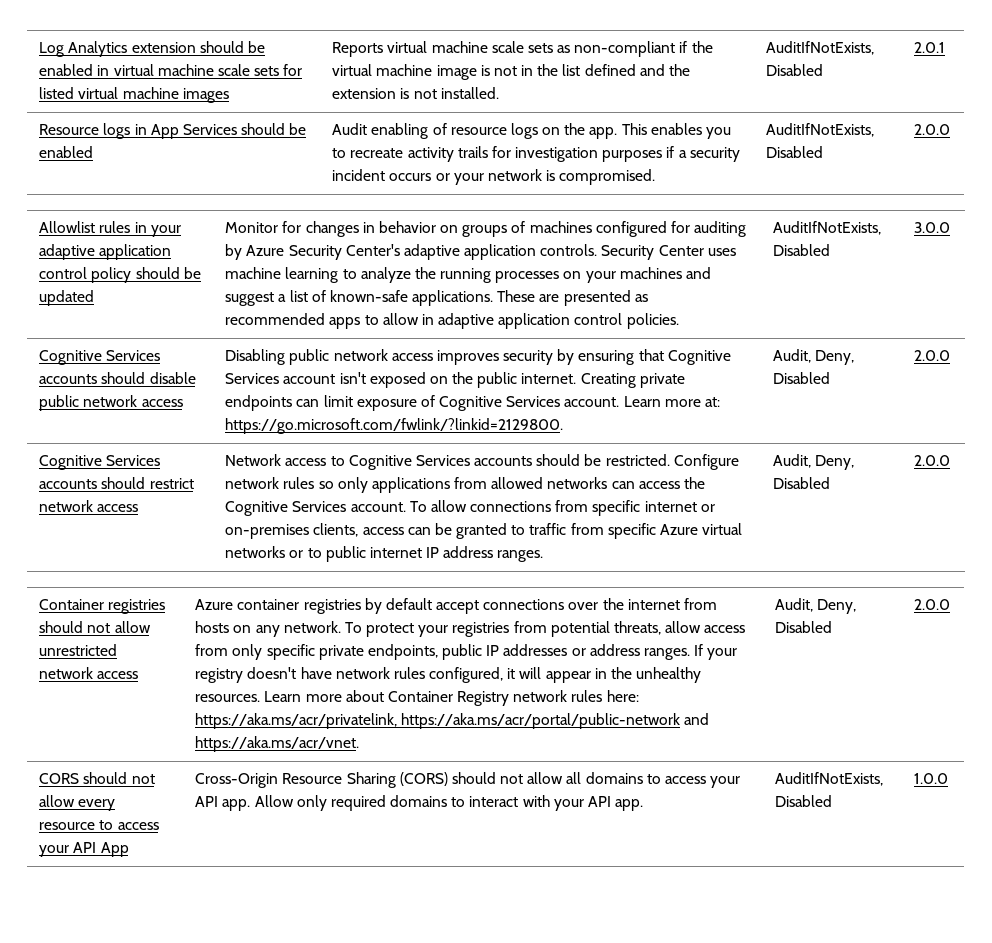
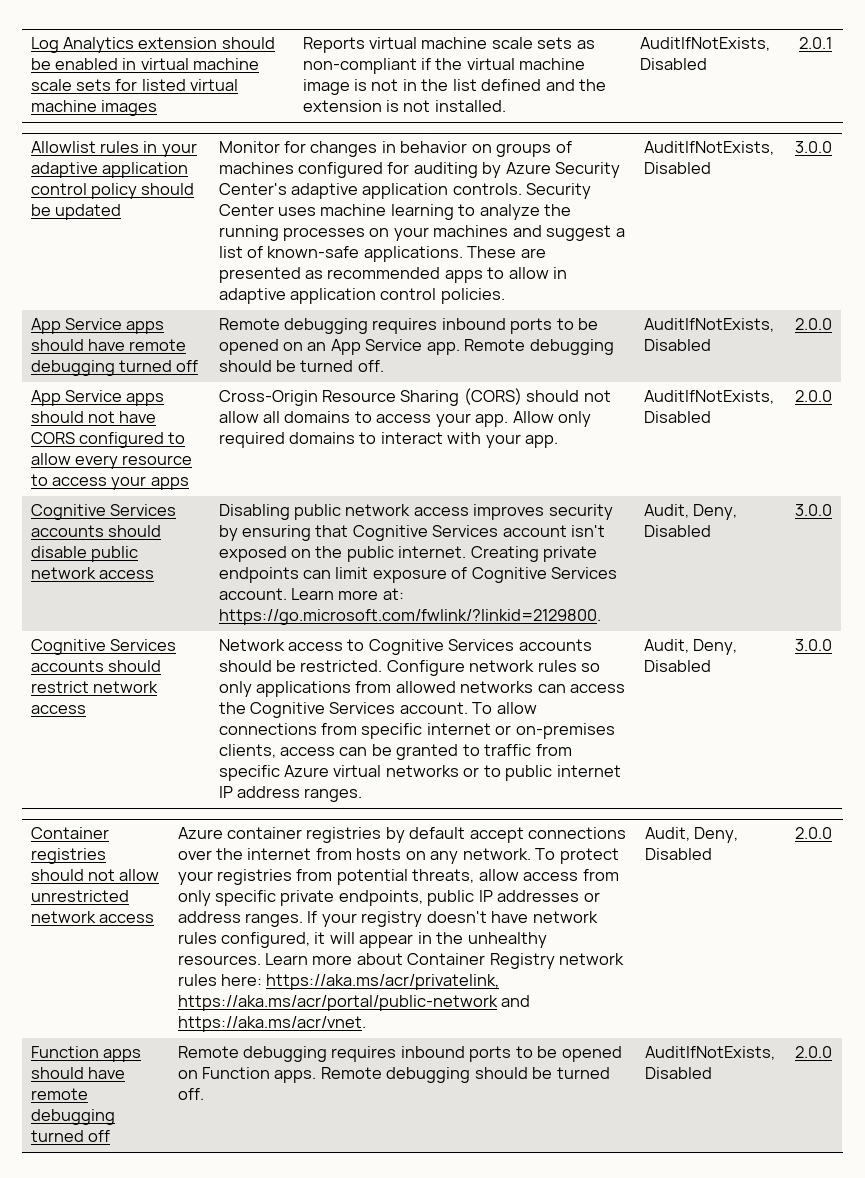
[39,123,307,139] [39,146,94,158] [332,123,731,139] [332,146,740,162] [332,169,656,185] [766,123,875,137] [766,146,824,158] [914,124,951,135] // Resource logs in App Services should be enabled | Audit enabling of resource logs on the app. This enables you to recreate activity trails for investigation purposes if a security incident occurs or your network is compromised. | AuditIfNotExists, Disabled | 2.0.0 -> (832, 43) none
(951, 227) none -> [30,318,165,334] [30,339,187,351] [30,360,199,376] [218,318,599,334] [218,339,614,355] [218,360,384,372] [643,318,774,332] [643,339,711,351] [794,318,832,330] [30,390,165,406] [30,411,157,423] [30,432,186,448] [30,453,193,469] [30,474,189,490] [218,388,611,406] [218,411,592,427] [218,432,559,448] [643,390,774,404] [643,411,711,423] [794,390,832,402] // App Service apps should have remote debugging turned off | Remote debugging requires inbound ports to be opened on an App Service app. Remote debugging should be turned off. | AuditIfNotExists, Disabled | 2.0.0 // App Service apps should not have CORS configured to allow every resource to access your apps | Cross-Origin Resource Sharing (CORS) should not allow all domains to access your app. Allow only required domains to interact with your app. | AuditIfNotExists, Disabled | 2.0.0
[914,350,951,361] 2.0.0 -> [794,504,832,516] 3.0.0
[914,455,951,466] 2.0.0 -> [794,639,832,651] 3.0.0
[39,772,155,784] [39,795,116,811] [39,820,159,830] [39,842,129,857] [195,772,741,788] [195,795,644,811] [775,772,884,786] [775,795,833,807] [914,773,949,784] CORS should not allow every resource to access your API App | Cross-Origin Resource Sharing (CORS) should not allow all domains to access your API app. Allow only required domains to interact with your API app. | AuditIfNotExists, Disabled | 1.0.0 -> [30,1046,141,1062] [30,1067,125,1079] [30,1088,88,1100] [30,1109,115,1125] [30,1130,110,1142] [177,1046,622,1062] [177,1067,610,1083] [177,1088,204,1100] [644,1046,775,1060] [644,1067,712,1079] [794,1046,832,1058] Function apps should have remote debugging turned off | Remote debugging requires inbound ports to be opened on Function apps. Remote debugging should be turned off. | AuditIfNotExists, Disabled | 2.0.0

